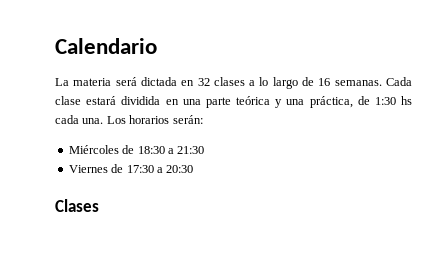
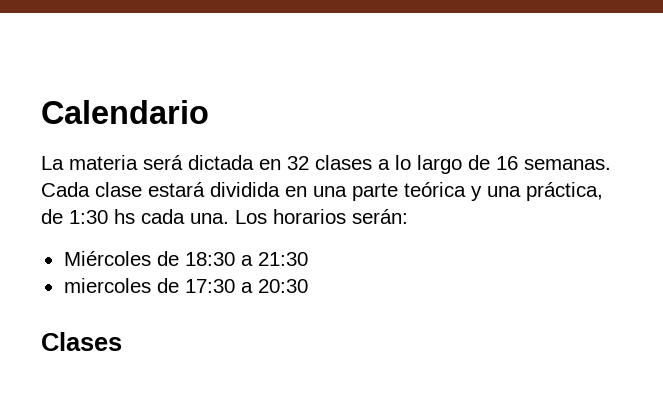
[68,165,108,173] Viernes -> [63,278,151,293] miercoles

